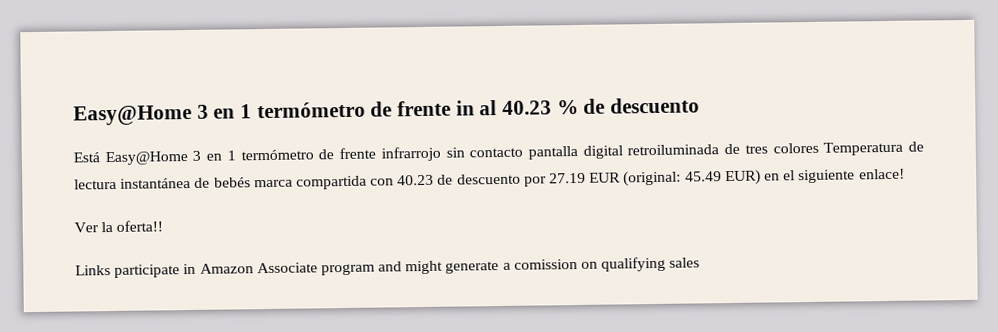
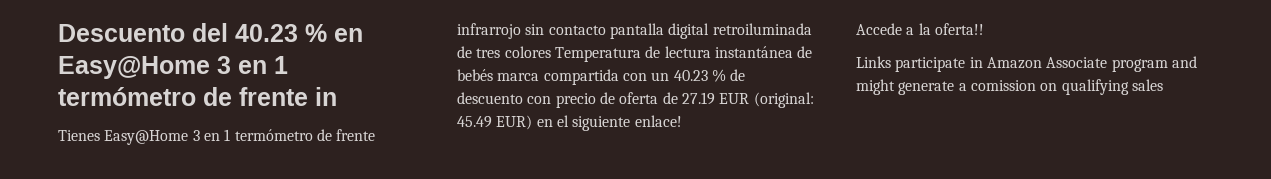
(73, 115) none -> [58,23,363,42] Descuento del 40.23 % en
[479,97,701,116] [73,152,100,163] al 40.23 % de descuento // Está -> [58,130,100,141] // Tienes
[397,173,547,187] 40.23 de descuento por -> [651,69,746,82] [457,92,678,108] un 40.23 % de descuento con precio de oferta de
[74,222,99,233] Ver -> [856,23,915,35] Accede a

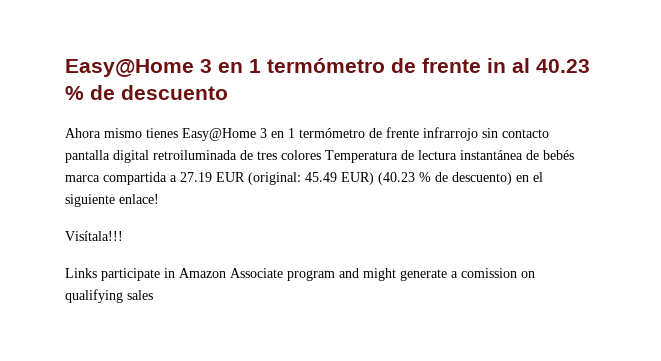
[58,23,363,42] Descuento del 40.23 % en -> (65, 68) none
[58,130,100,141] // Tienes -> [512,58,590,73] [65,85,228,100] [65,128,178,138] al 40.23 % de descuento // Ahora mismo tienes
[622,69,746,82] [457,92,678,108] con un 40.23 % de descuento con precio de oferta de -> [170,175,177,182] a
(533, 122) none -> [378,172,512,185] (40.23 % de descuento)
[856,23,984,35] Accede a la oferta!! -> [65,231,123,241] Visítala!!!

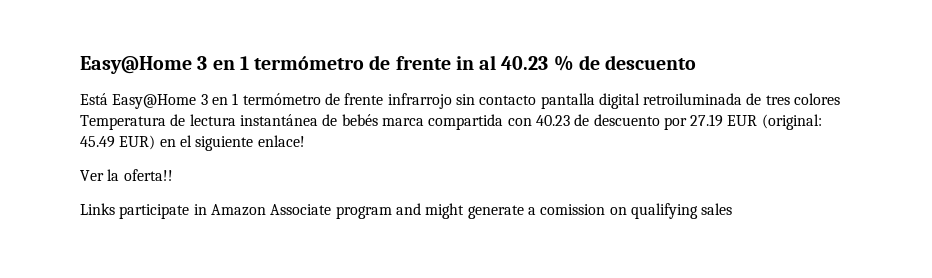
[65,128,178,138] Ahora mismo tienes -> [80,93,108,105] Está
[170,175,177,182] a -> [507,114,687,130] con 40.23 de descuento por
[378,172,512,185] (40.23 % de descuento) -> (156, 142) none
[65,231,123,241] Visítala!!! -> [80,169,173,181] Ver la oferta!!

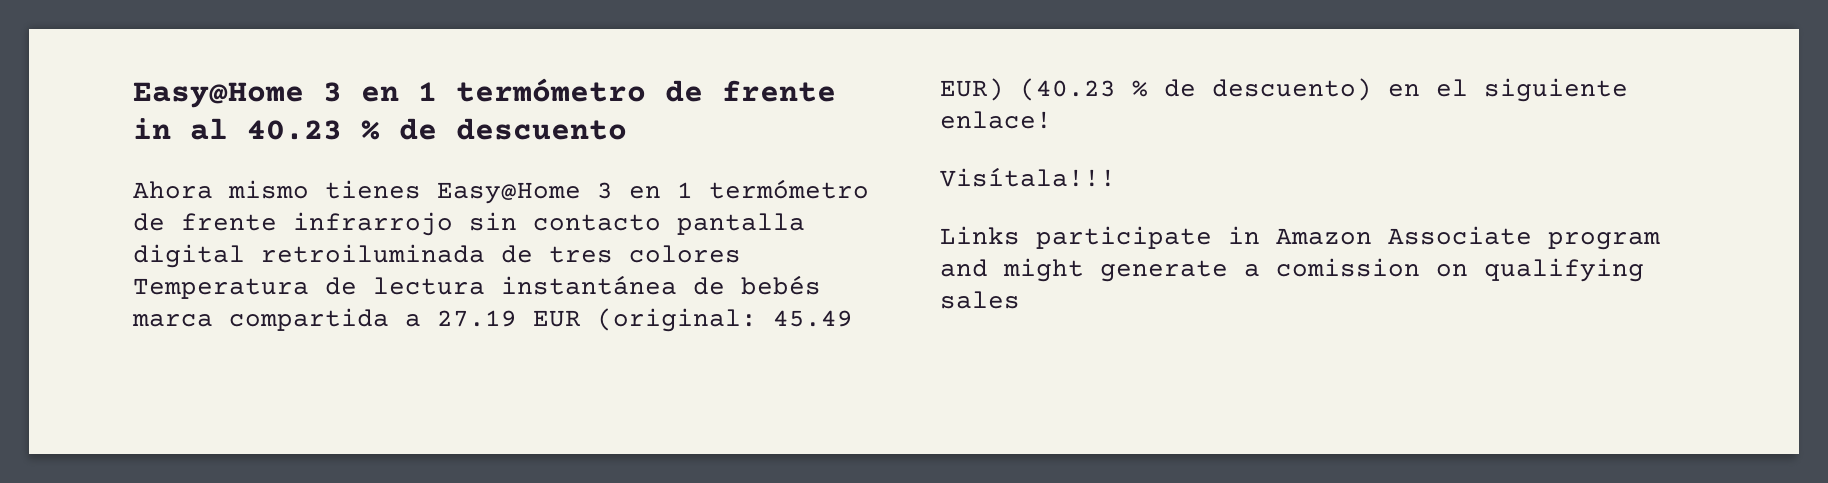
[80,93,108,105] Está -> [133,180,421,199] Ahora mismo tienes
[507,114,687,130] con 40.23 de descuento por -> [405,314,421,327] a
(156, 142) none -> [1020,78,1372,101] (40.23 % de descuento)
[80,169,173,181] Ver la oferta!! -> [940,167,1116,187] Visítala!!!

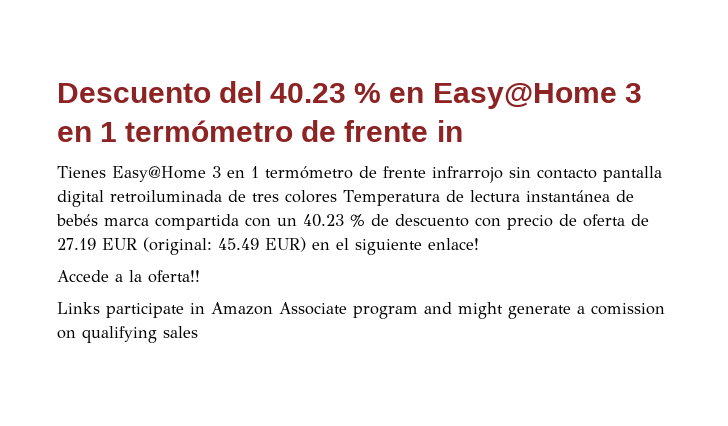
(133, 95) none -> [57,81,425,103] Descuento del 40.23 % en
[190,118,627,140] [133,180,421,199] al 40.23 % de descuento // Ahora mismo tienes -> [57,166,106,178] // Tienes
[405,314,421,327] a -> [245,214,649,230] con un 40.23 % de descuento con precio de oferta de
[1020,78,1372,101] (40.23 % de descuento) -> (306, 244) none
[940,167,1116,187] Visítala!!! -> [57,270,200,283] Accede a la oferta!!

